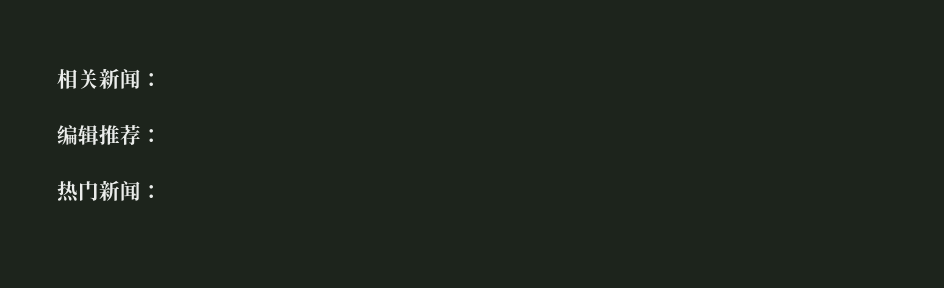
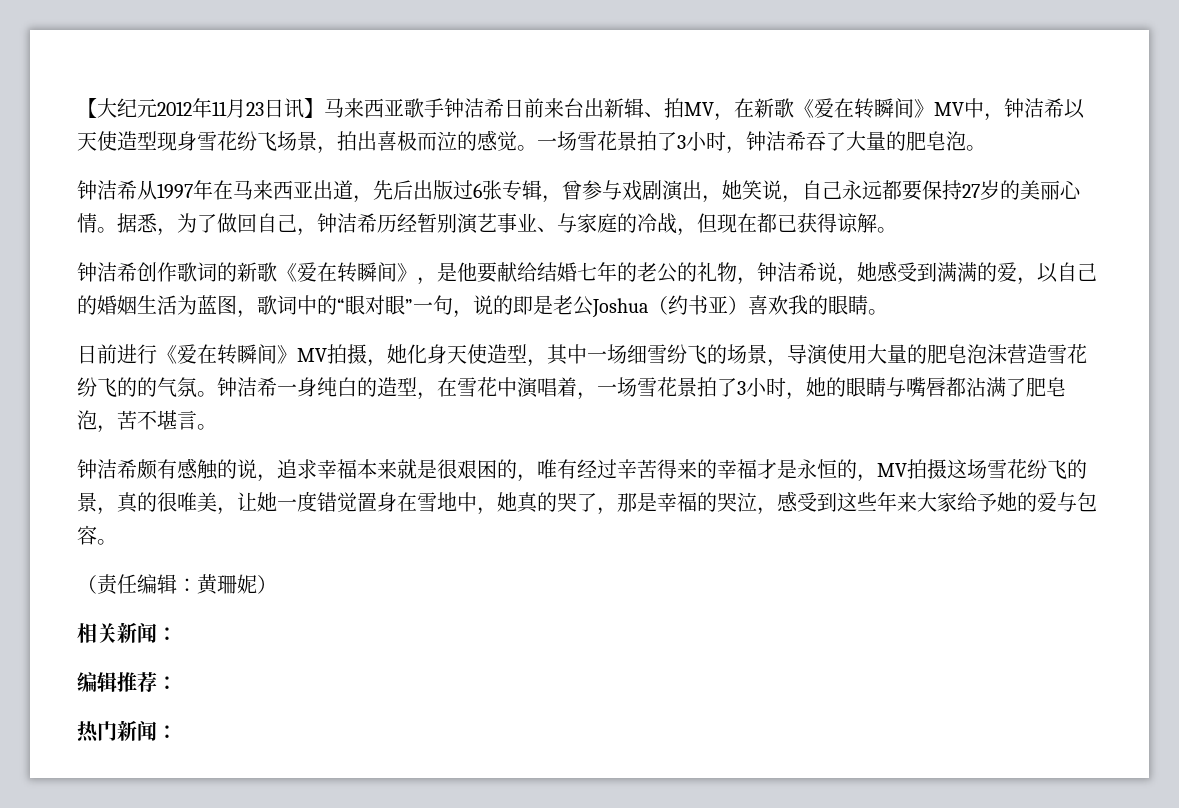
(57, 79) none -> [77,98,1085,121] [77,130,986,154] [77,180,1082,203] [77,213,897,236] [77,261,1097,285] [77,295,888,318] [77,344,1087,367] [77,377,1066,400] [77,410,217,433] [77,458,1087,482] [77,491,1097,515] [77,525,117,545] [77,574,277,595] 【大纪元2012年11月23日讯】马来西亚歌手钟洁希日前来台出新辑、拍MV，在新歌《爱在转瞬间》MV中，钟洁希以天使造型现身雪花纷飞场景，拍出喜极而泣的感觉。一场雪花景拍了3小时，钟洁希吞了大量的肥皂泡。 // 钟洁希从1997年在马来西亚出道，先后出版过6张专辑，曾参与戏剧演出，她笑说，自己永远都要保持27岁的美丽心情。据悉，为了做回自己，钟洁希历经暂别演艺事业、与家庭的冷战，但现在都已获得谅解。 // 钟洁希创作歌词的新歌《爱在转瞬间》，是他要献给结婚七年的老公的礼物，钟洁希说，她感受到满满的爱，以自己的婚姻生活为蓝图，歌词中的“眼对眼”一句，说的即是老公Joshua（约书亚）喜欢我的眼睛。 // 日前进行《爱在转瞬间》MV拍摄，她化身天使造型，其中一场细雪纷飞的场景，导演使用大量的肥皂泡沫营造雪花纷飞的的气氛。钟洁希一身纯白的造型，在雪花中演唱着，一场雪花景拍了3小时，她的眼睛与嘴唇都沾满了肥皂泡，苦不堪言。 // 钟洁希颇有感触的说，追求幸福本来就是很艰困的，唯有经过辛苦得来的幸福才是永恒的，MV拍摄这场雪花纷飞的景，真的很唯美，让她一度错觉置身在雪地中，她真的哭了，那是幸福的哭泣，感受到这些年来大家给予她的爱与包容。 // （责任编辑：黄珊妮） //

